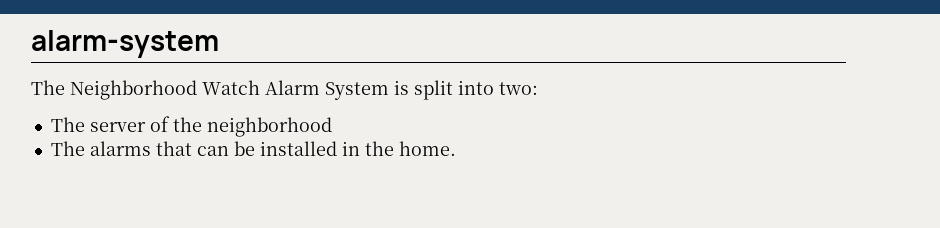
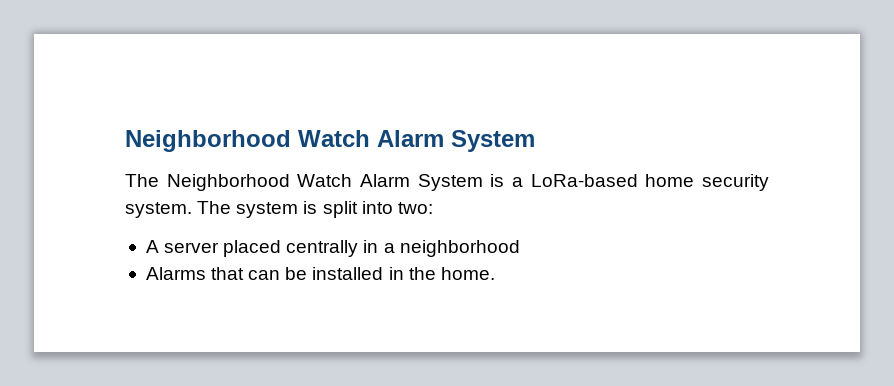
[31,30,219,58] alarm-system -> [125,130,535,152] Neighborhood Watch Alarm System
[414,80,538,100] [50,116,202,132] split into two: // The server of the -> [512,174,769,191] [125,201,433,218] [145,240,395,257] a LoRa-based home security system. The system is split into two: // A server placed centrally in a
[50,141,151,156] The alarms -> [145,267,206,280] Alarms

